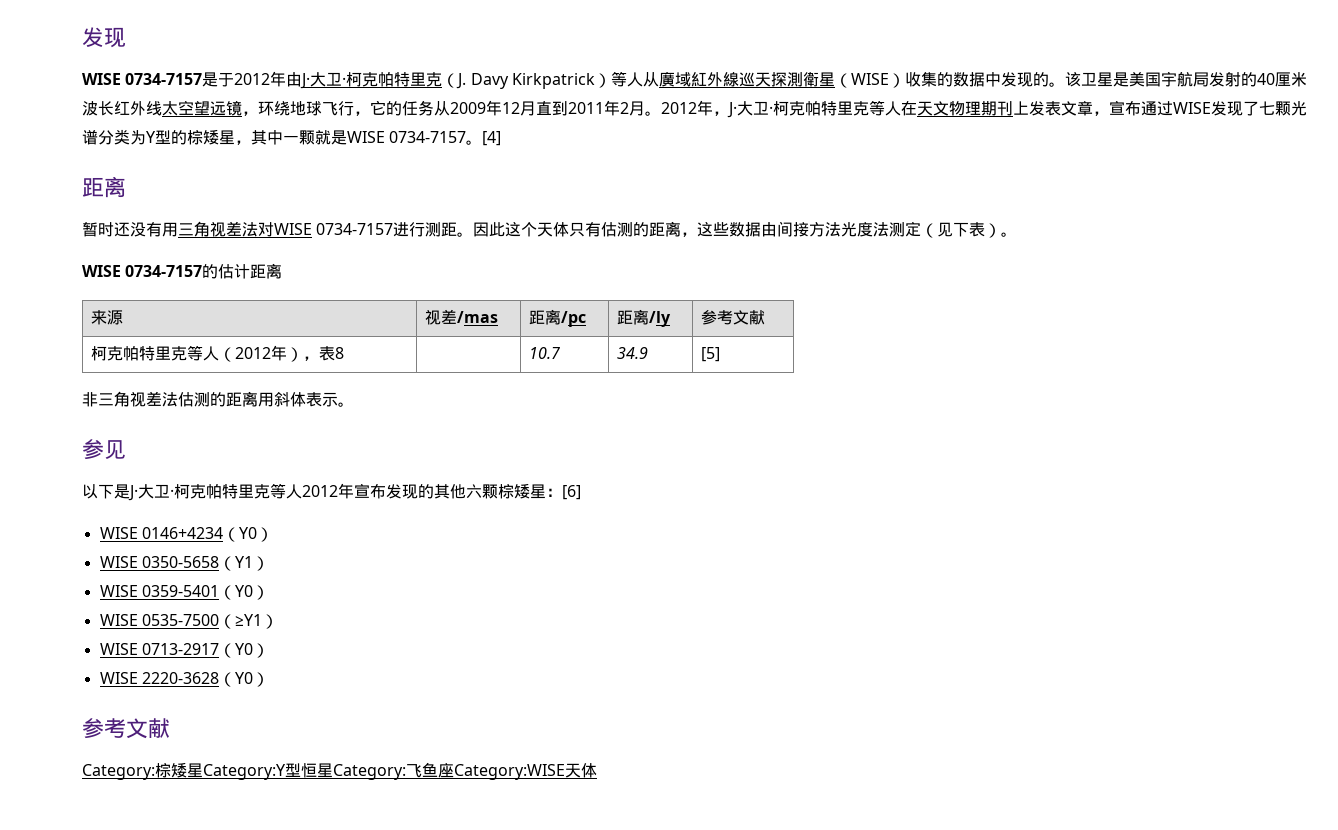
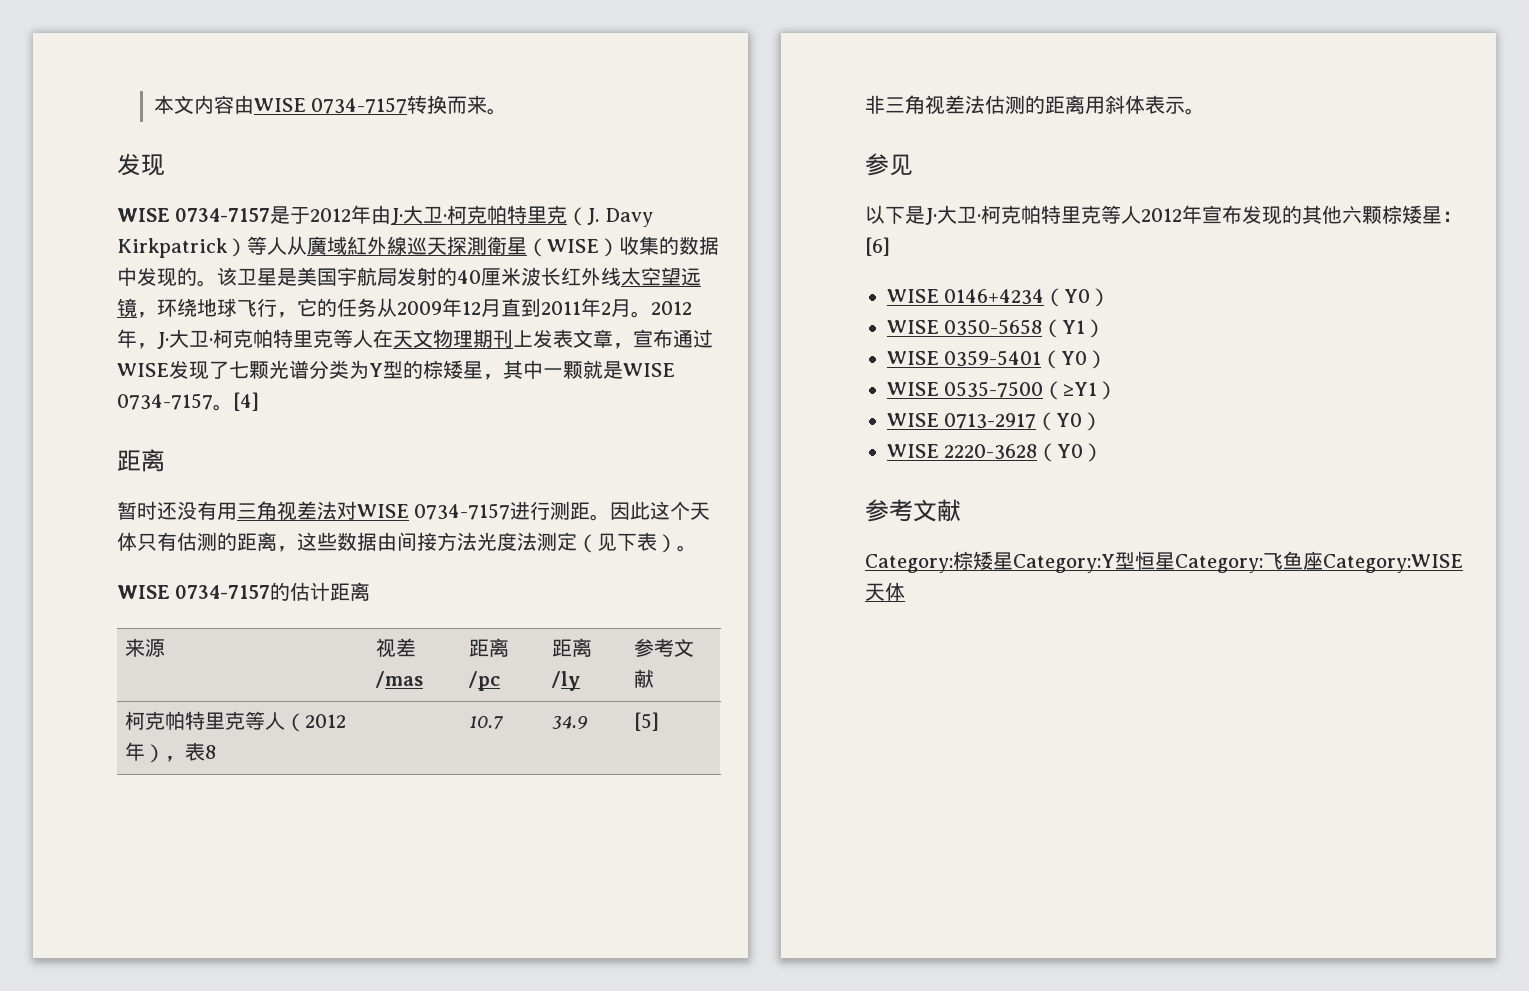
(82, 37) none -> [154,95,508,115] 本文内容由WISE 0734-7157转换而来。 //

